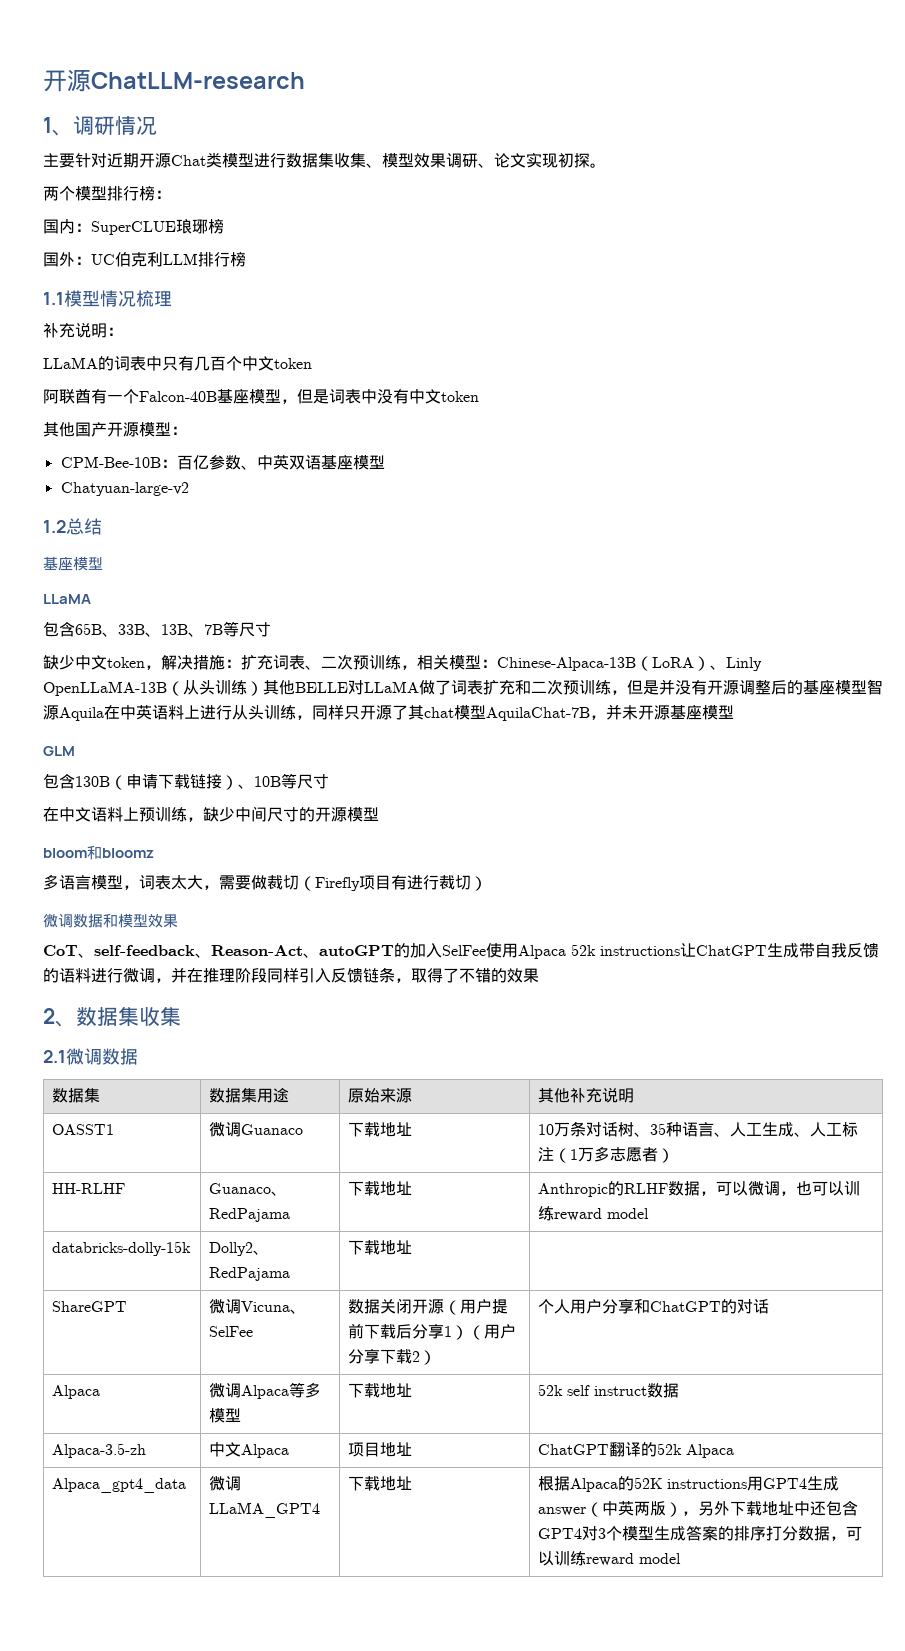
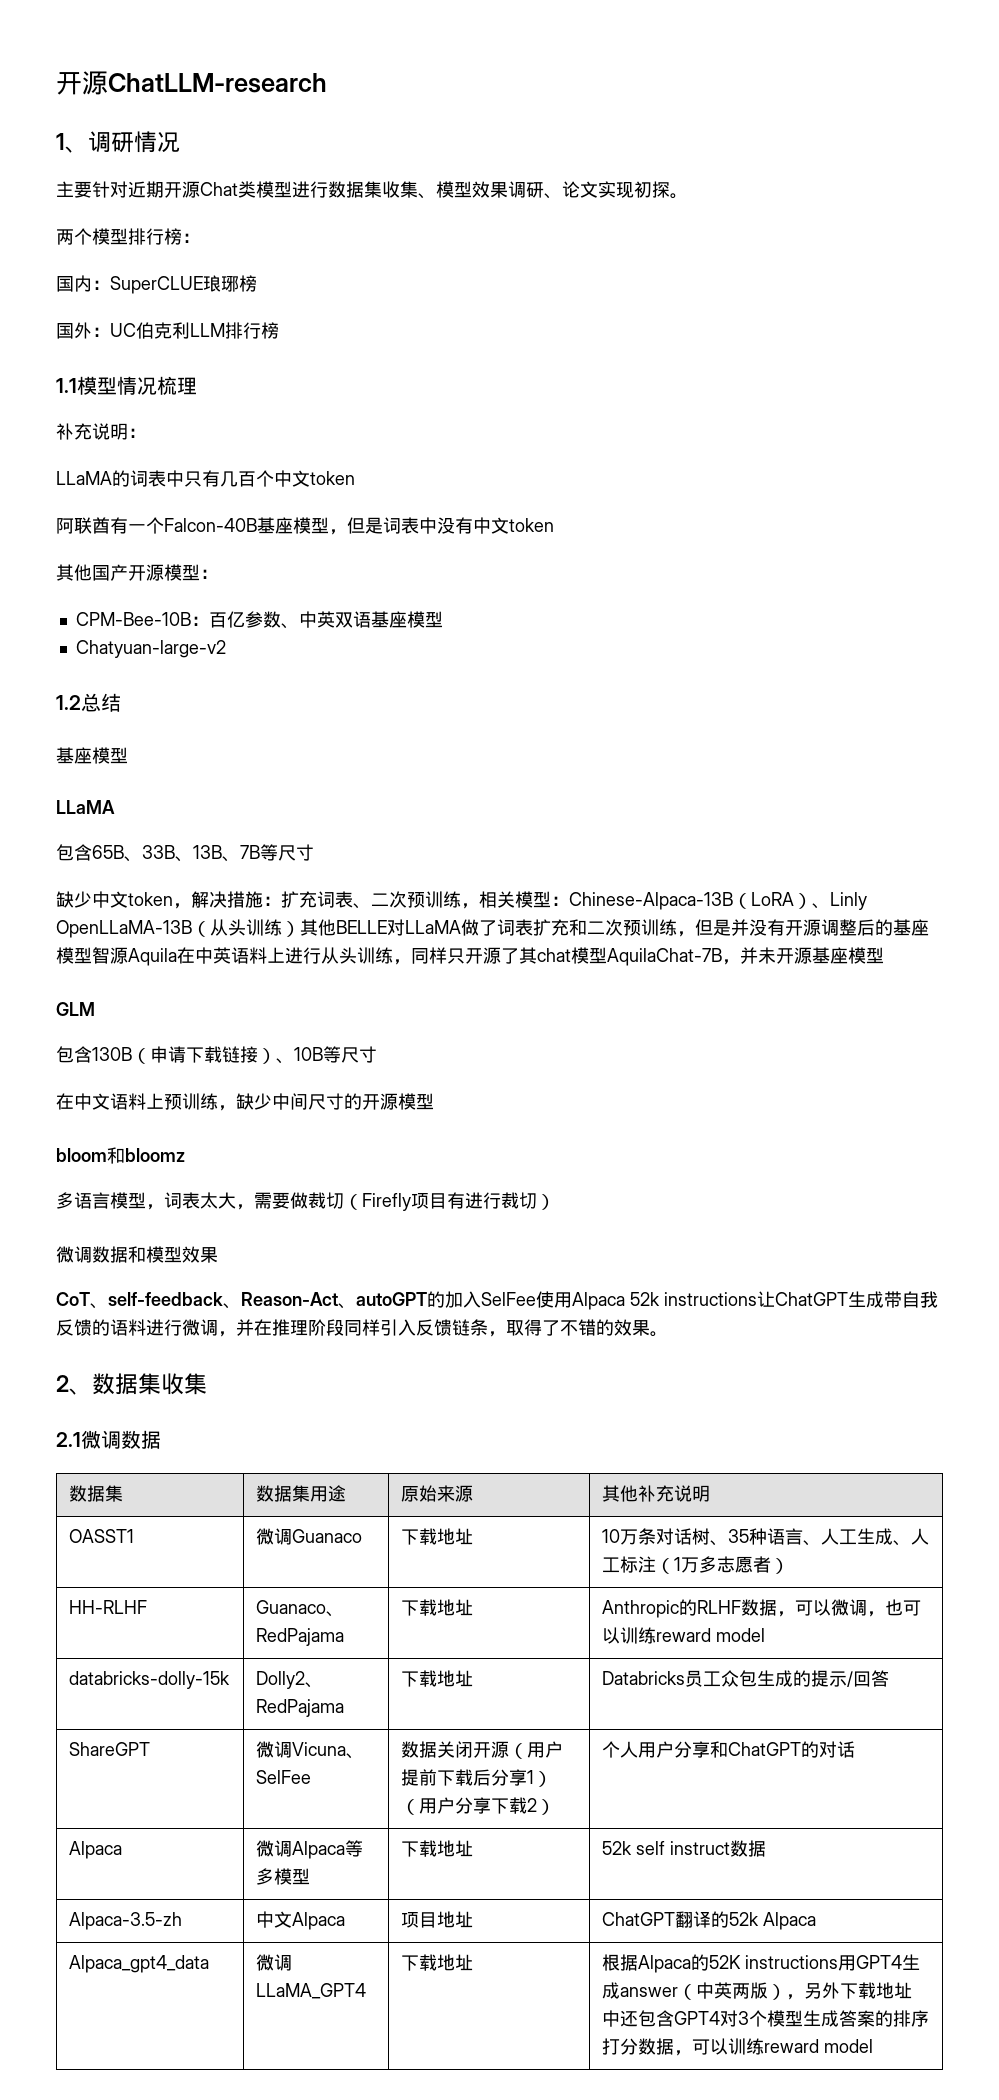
(539, 975) none -> [650,1331,668,1337] 。
(413, 1247) none -> [602,1670,890,1687] Databricks员工众包生成的提示/回答

